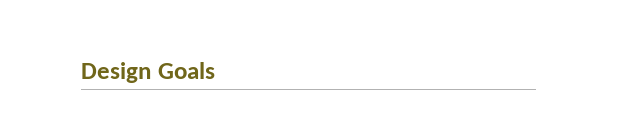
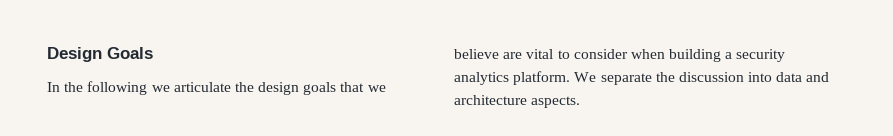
(215, 70) none -> [47,81,386,95] [454,49,786,62] [454,71,830,85] [454,95,581,108] // In the following we articulate the design goals that we believe are vital to consider when building a security analytics platform. We separate the discussion into data and architecture aspects.

